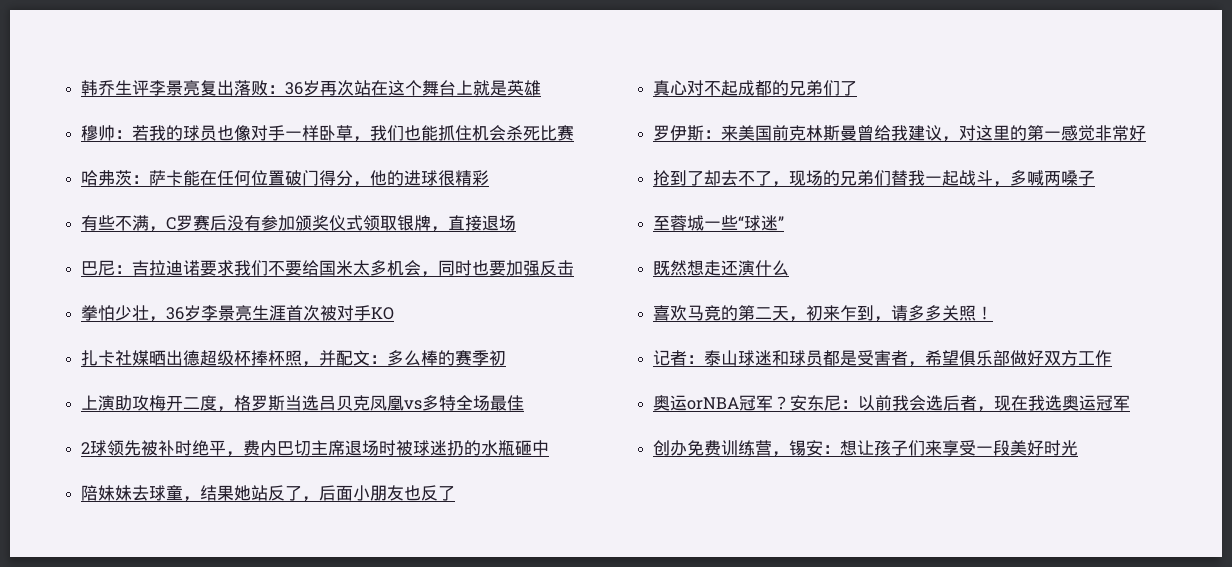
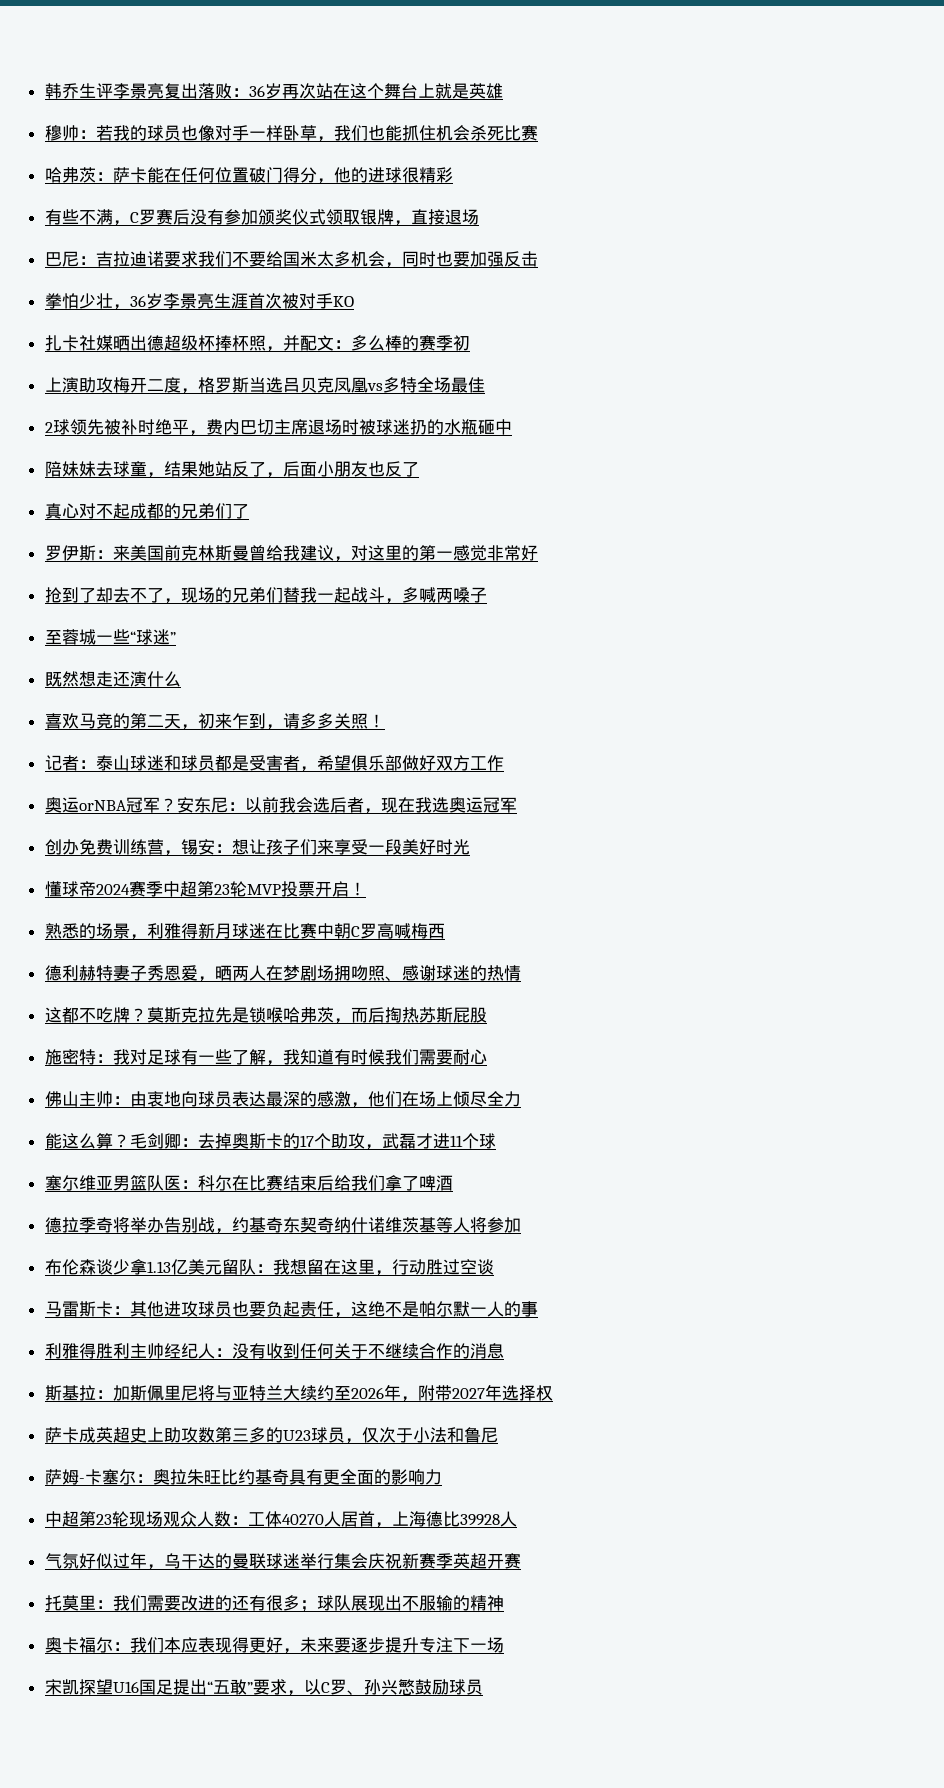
(1079, 448) none -> [44,881,366,897] [44,923,445,940] [44,965,521,982] [44,1007,487,1024] [44,1049,487,1066] [44,1091,521,1108] [44,1133,496,1150] [44,1175,453,1191] [44,1217,521,1234] [44,1259,494,1276] [44,1301,538,1318] [44,1343,504,1359] [44,1384,553,1402] [44,1427,498,1444] [44,1469,442,1485] [44,1511,517,1528] [44,1552,521,1570] [44,1595,504,1612] [44,1637,504,1654] [44,1679,483,1696] // 懂球帝2024赛季中超第23轮MVP投票开启！ // 熟悉的场景，利雅得新月球迷在比赛中朝C罗高喊梅西 // 德利赫特妻子秀恩爱，晒两人在梦剧场拥吻照、感谢球迷的热情 // 这都不吃牌？莫斯克拉先是锁喉哈弗茨，而后掏热苏斯屁股 // 施密特：我对足球有一些了解，我知道有时候我们需要耐心 // 佛山主帅：由衷地向球员表达最深的感激，他们在场上倾尽全力 // 能这么算？毛剑卿：去掉奥斯卡的17个助攻，武磊才进11个球 // 塞尔维亚男篮队医：科尔在比赛结束后给我们拿了啤酒 // 德拉季奇将举办告别战，约基奇东契奇纳什诺维茨基等人将参加 // 布伦森谈少拿1.13亿美元留队：我想留在这里，行动胜过空谈 // 马雷斯卡：其他进攻球员也要负起责任，这绝不是帕尔默一人的事 // 利雅得胜利主帅经纪人：没有收到任何关于不继续合作的消息 // 斯基拉：加斯佩里尼将与亚特兰大续约至2026年，附带2027年选择权 // 萨卡成英超史上助攻数第三多的U23球员，仅次于小法和鲁尼 // 萨姆-卡塞尔：奥拉朱旺比约基奇具有更全面的影响力 // 中超第23轮现场观众人数：工体40270人居首，上海德比39928人 // 气氛好似过年，乌干达的曼联球迷举行集会庆祝新赛季英超开赛 // 托莫里：我们需要改进的还有很多；球队展现出不服输的精神 // 奥卡福尔：我们本应表现得更好，未来要逐步提升专注下一场 // 宋凯探望U16国足提出“五敢”要求，以C罗、孙兴慜鼓励球员

